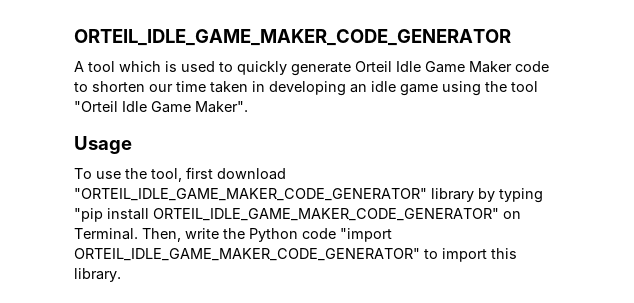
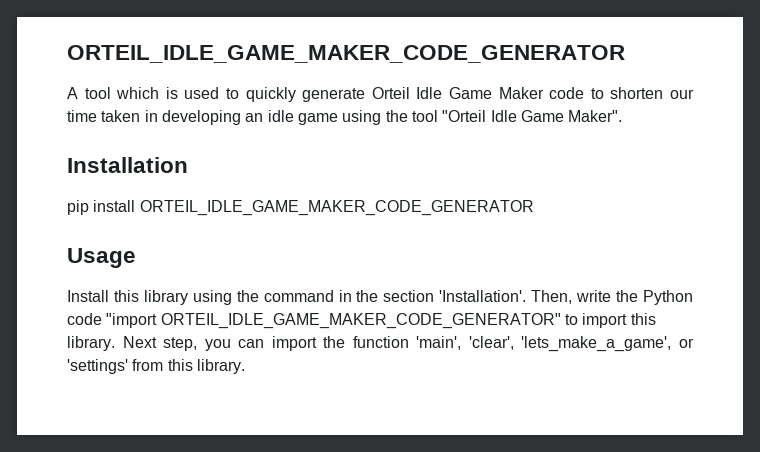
[74,136,132,154] [74,167,286,182] [74,188,543,203] [74,208,521,222] [74,228,138,240] Usage // To use the tool, first download "ORTEIL_IDLE_GAME_MAKER_CODE_GENERATOR" library by typing "pip install ORTEIL_IDLE_GAME_MAKER_CODE_GENERATOR" on Terminal. -> [67,157,188,173] [67,200,534,216] [67,248,136,268] [67,290,527,305] Installation // pip install ORTEIL_IDLE_GAME_MAKER_CODE_GENERATOR // Usage // Install this library using the command in the section 'Installation'.
(121, 275) none -> [122,336,694,352] [67,359,245,374] Next step, you can import the function 'main', 'clear', 'lets_make_a_game', or 'settings' from this library.

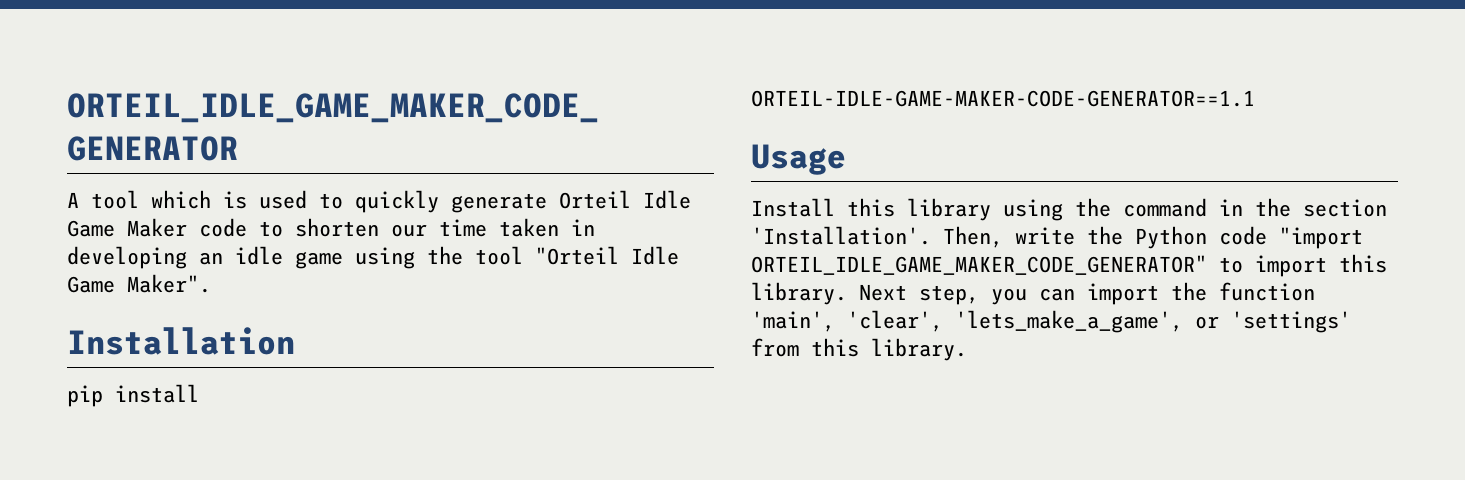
[139,200,534,216] ORTEIL_IDLE_GAME_MAKER_CODE_GENERATOR -> [751,90,1255,107] ORTEIL-IDLE-GAME-MAKER-CODE-GENERATOR==1.1

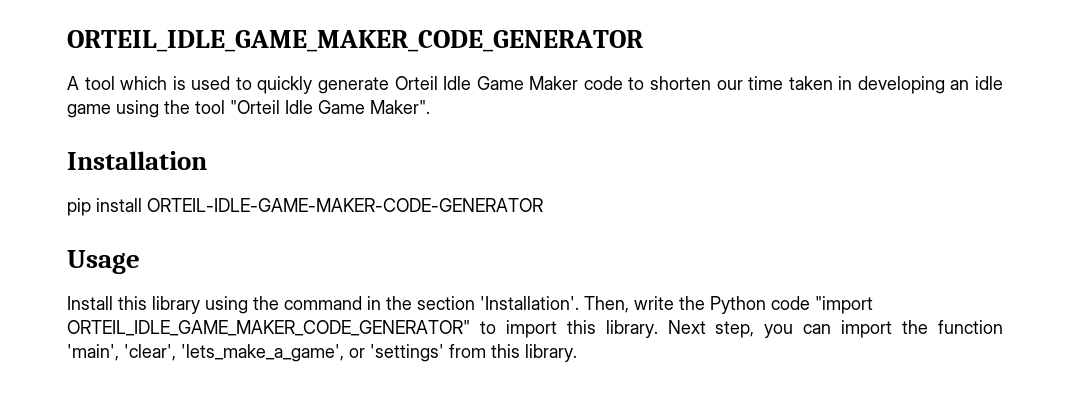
[751,90,1255,107] ORTEIL-IDLE-GAME-MAKER-CODE-GENERATOR==1.1 -> [147,198,543,212] ORTEIL-IDLE-GAME-MAKER-CODE-GENERATOR

